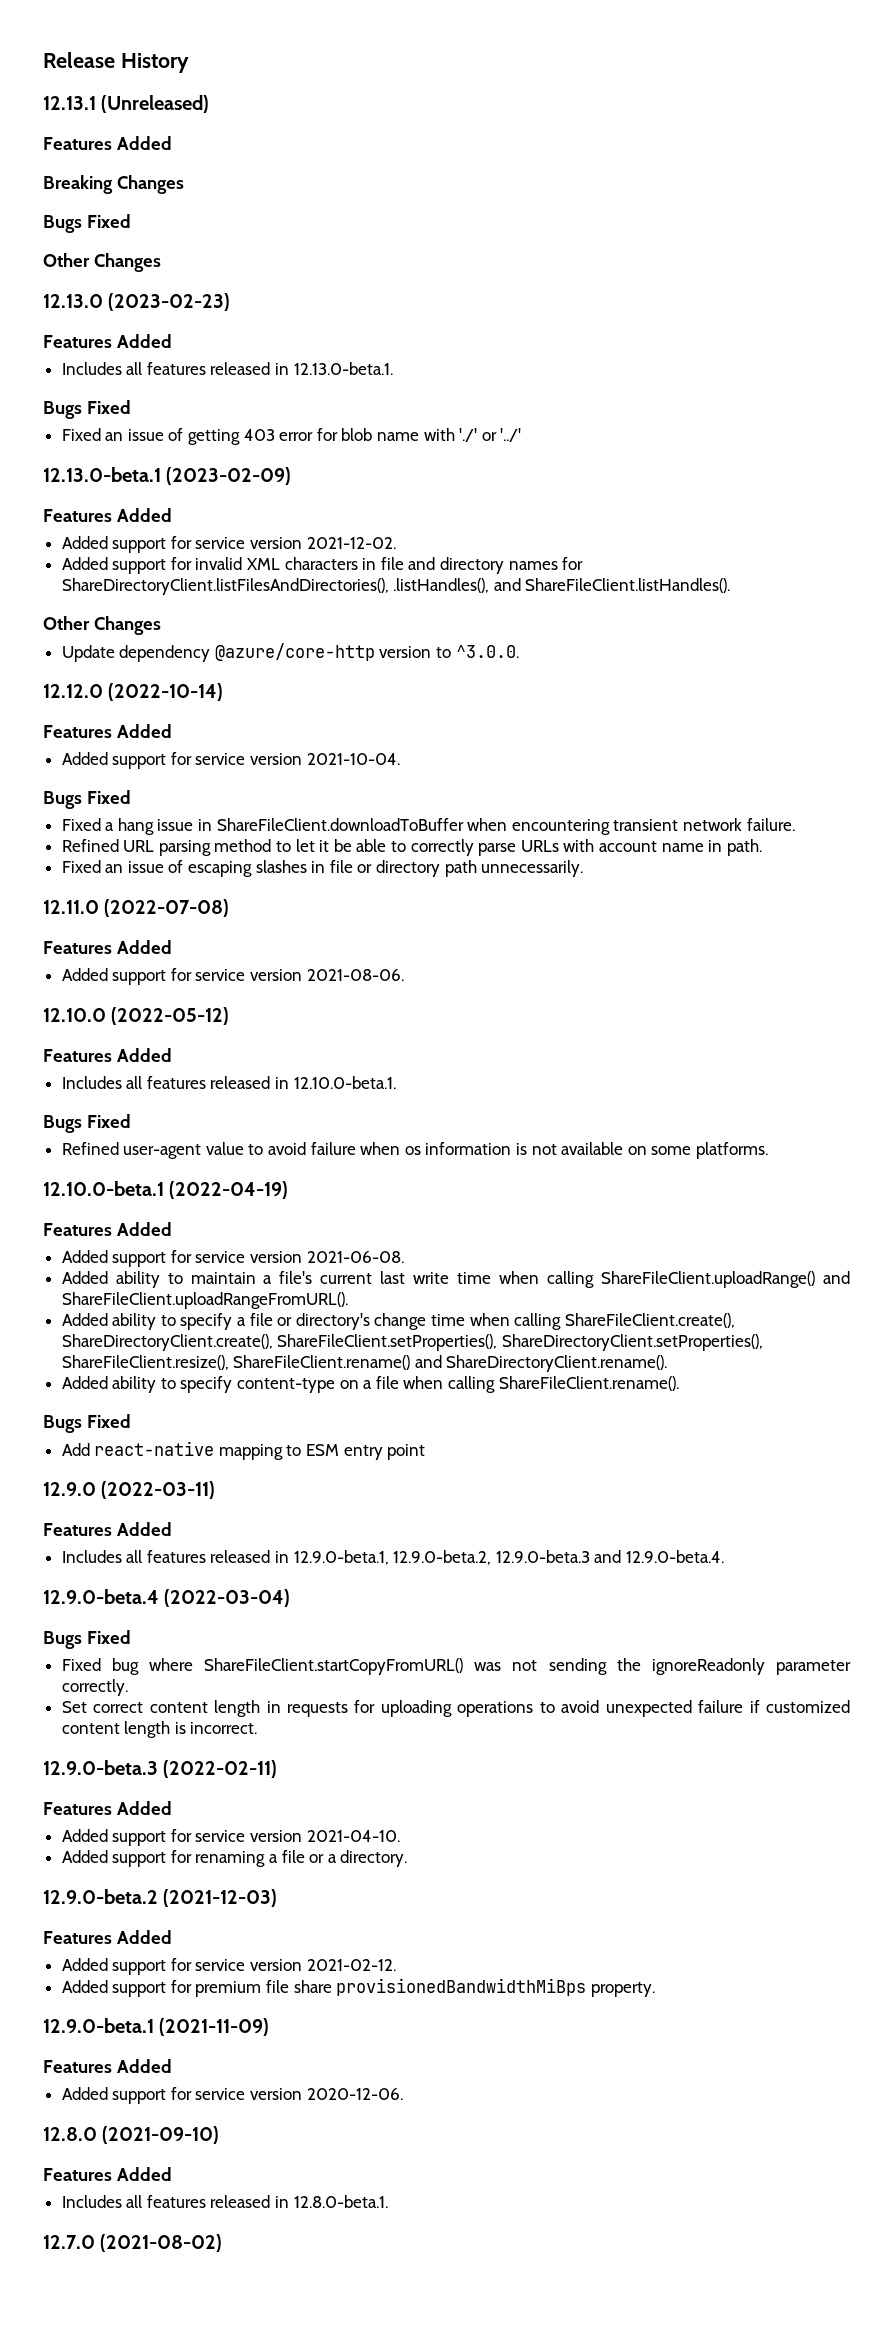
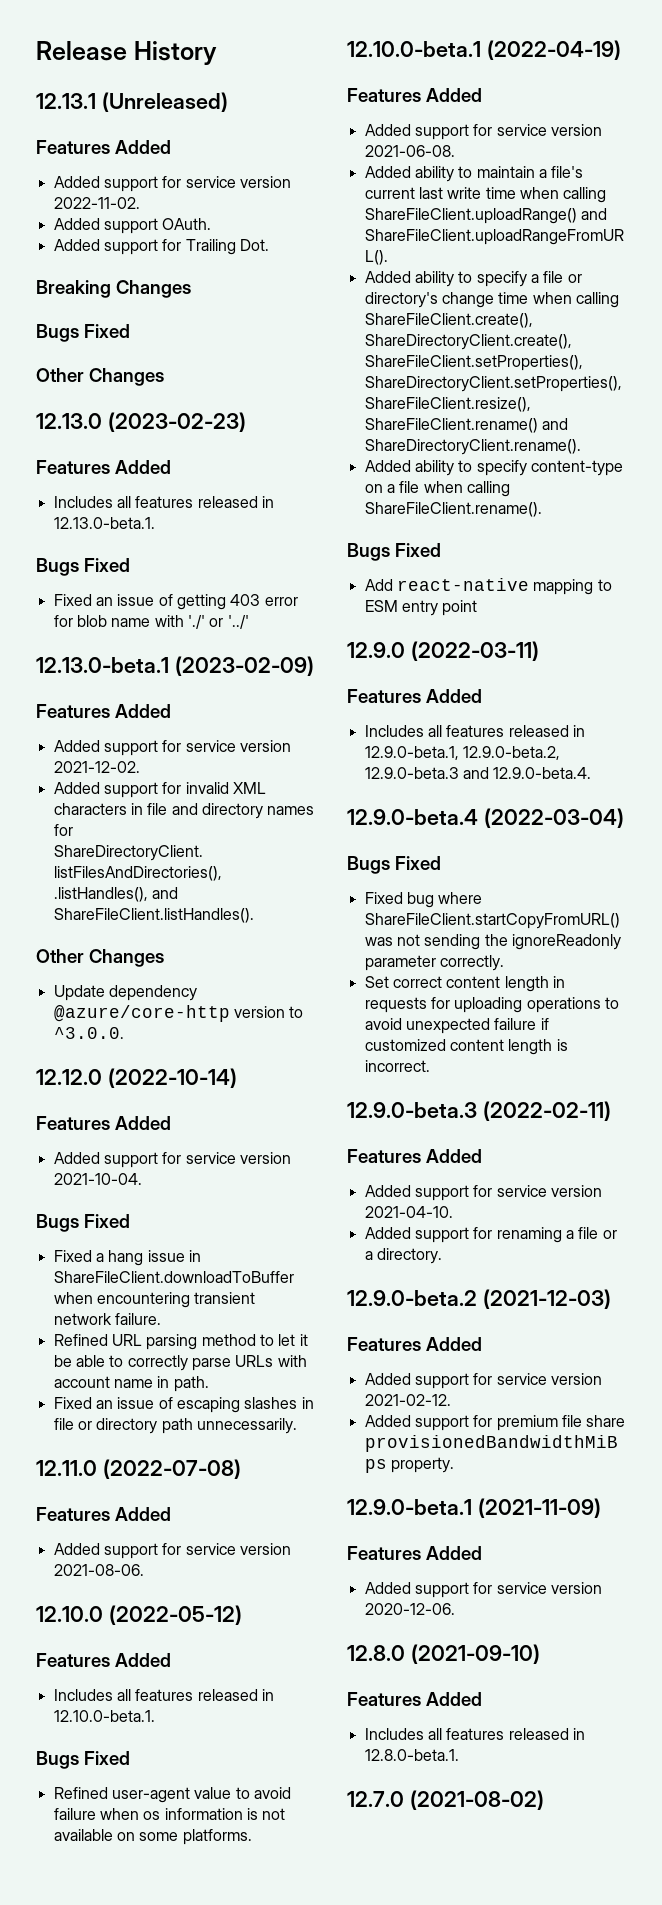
(172, 143) none -> [53,176,291,192] [53,197,140,209] [53,218,212,234] [53,239,269,255] // Added support for service version 2022-11-02. // Added support OAuth. // Added support for Trailing Dot.

